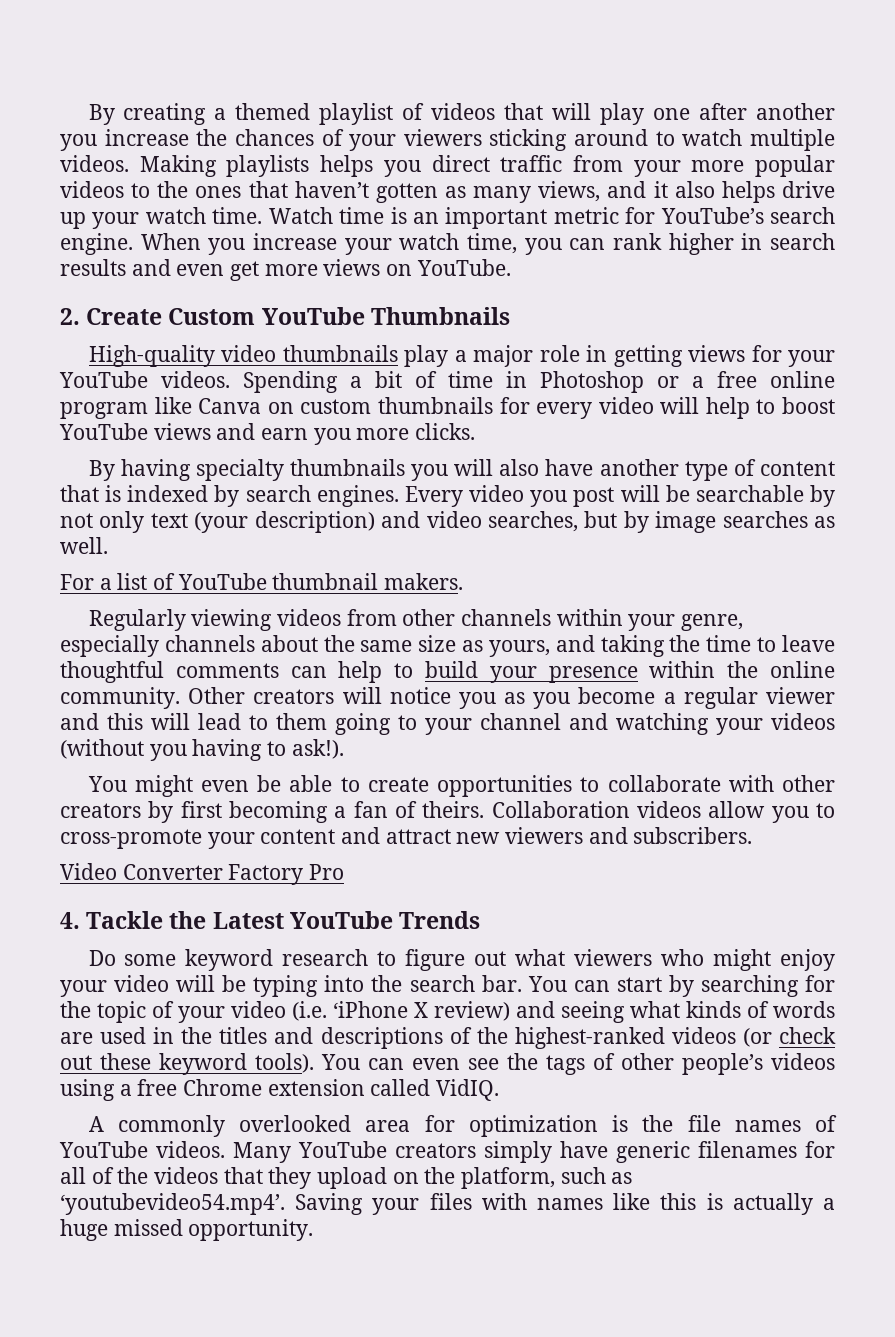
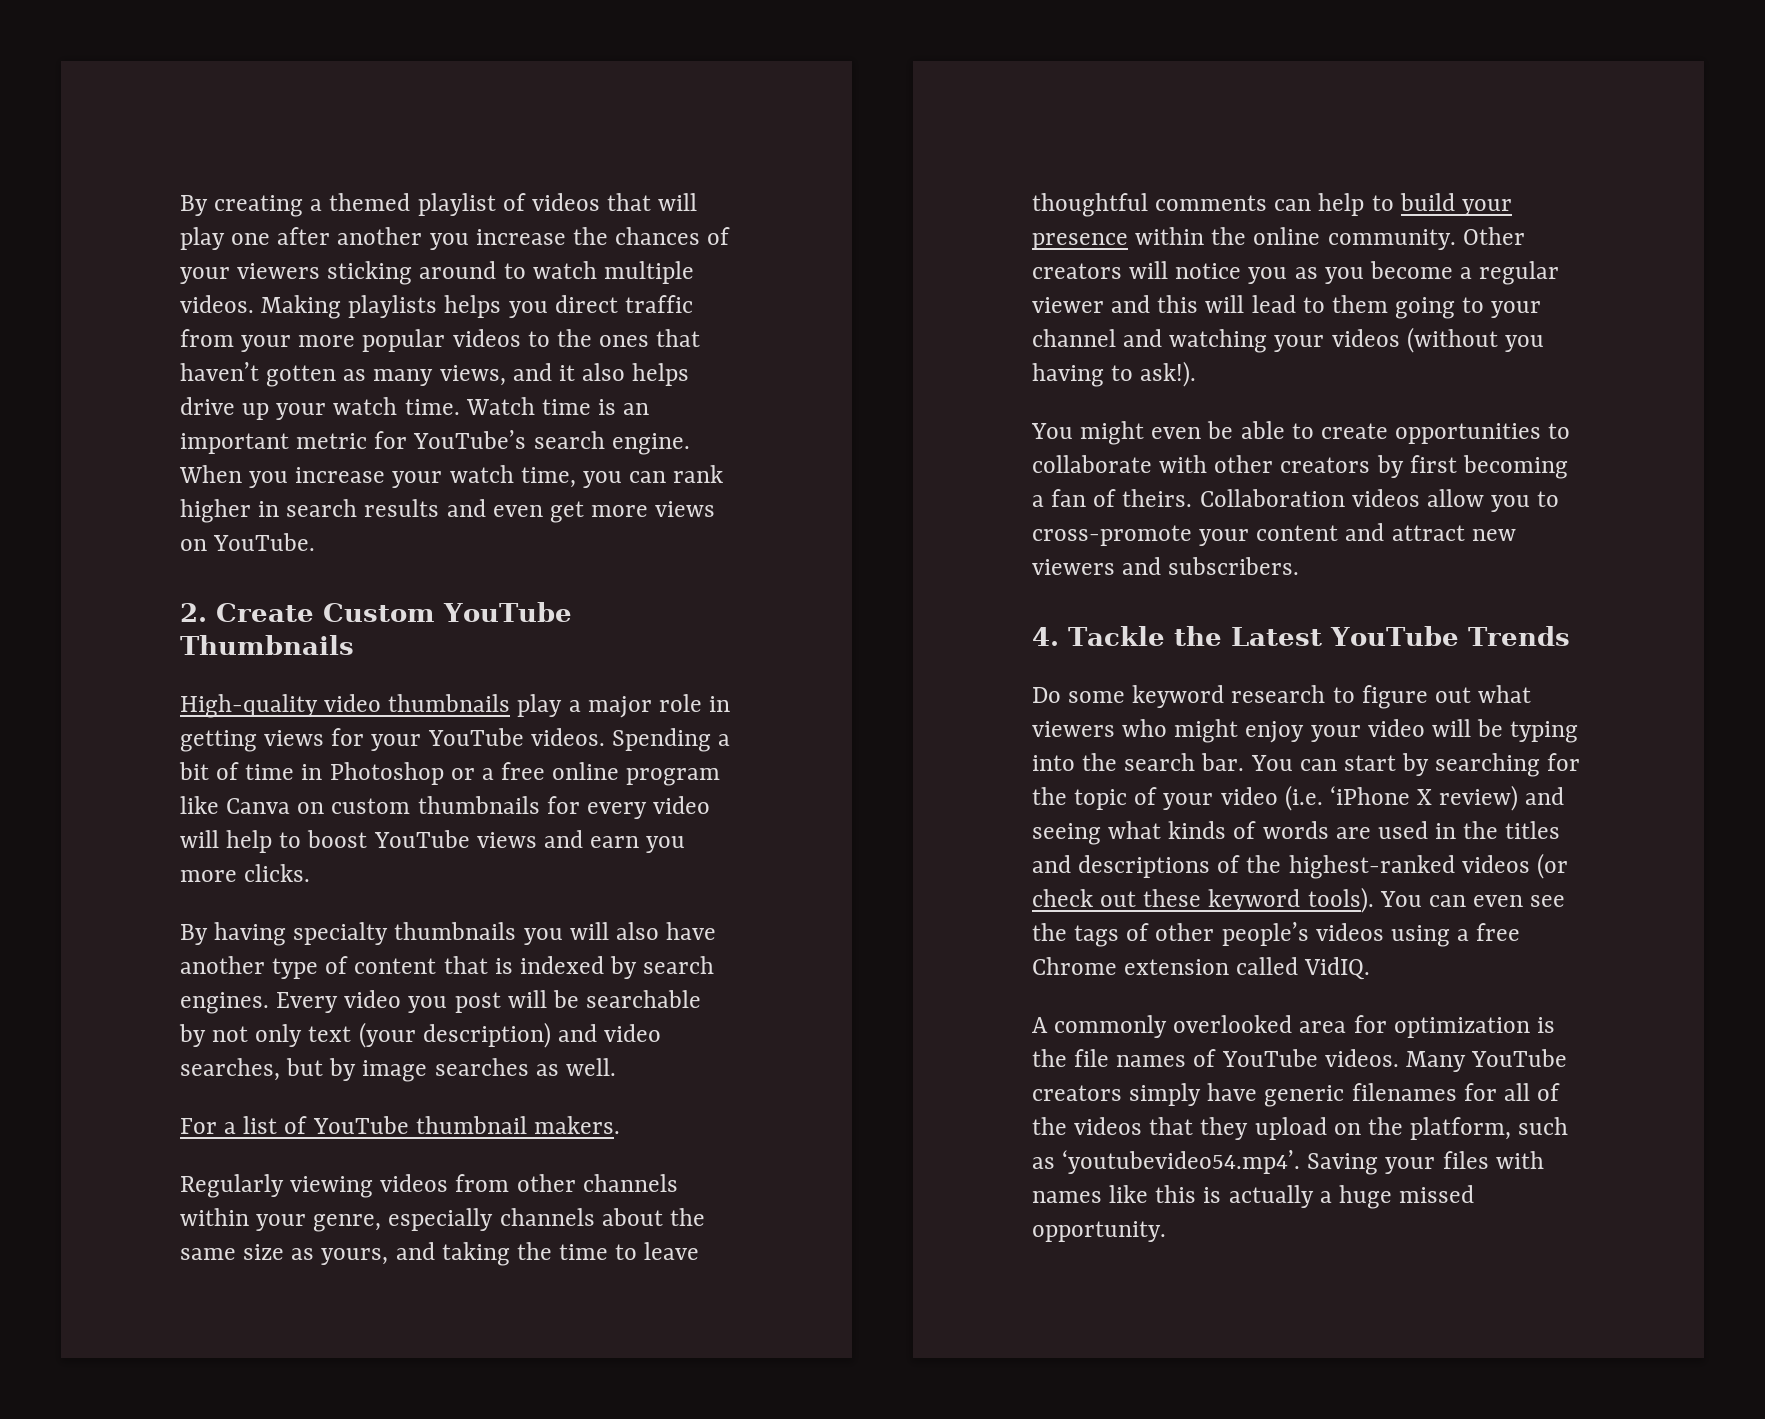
[60,863,345,885] // Video Converter Factory Pro -> (1300, 566) none

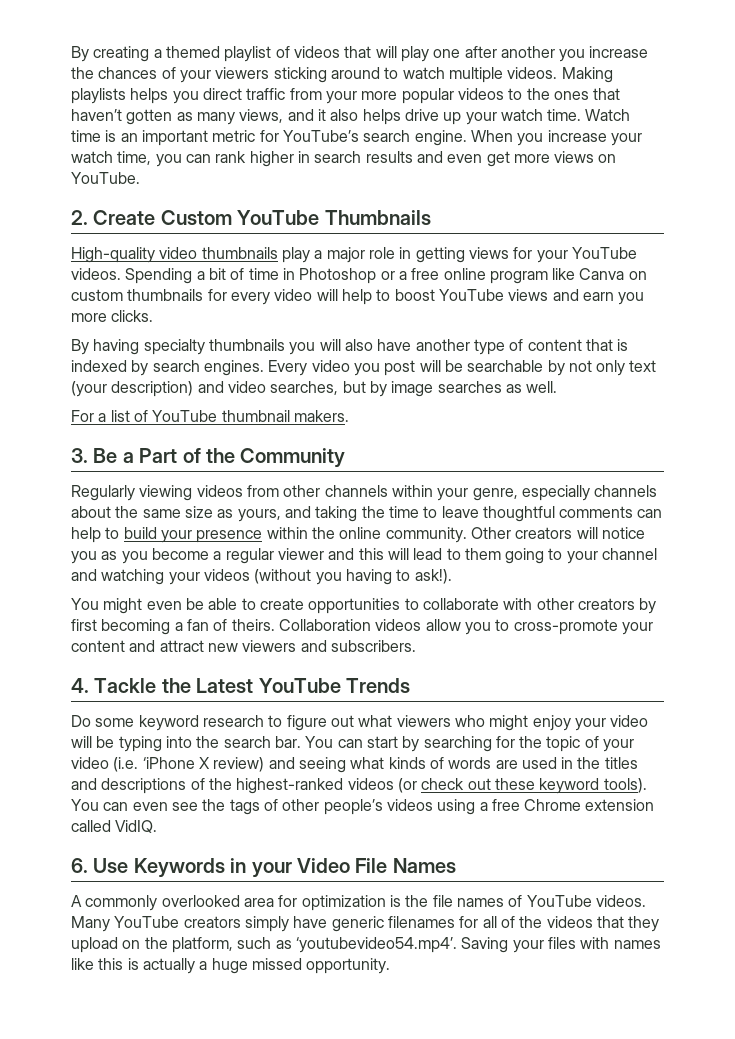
(620, 1125) none -> [71,448,346,468] // 3. Be a Part of the Community
(1371, 968) none -> [71,858,456,878] // 6. Use Keywords in your Video File Names

